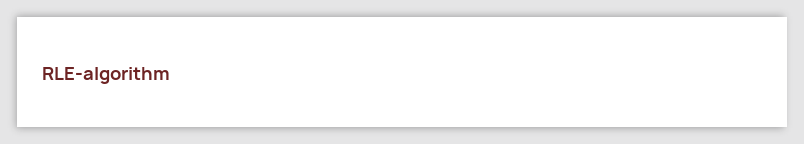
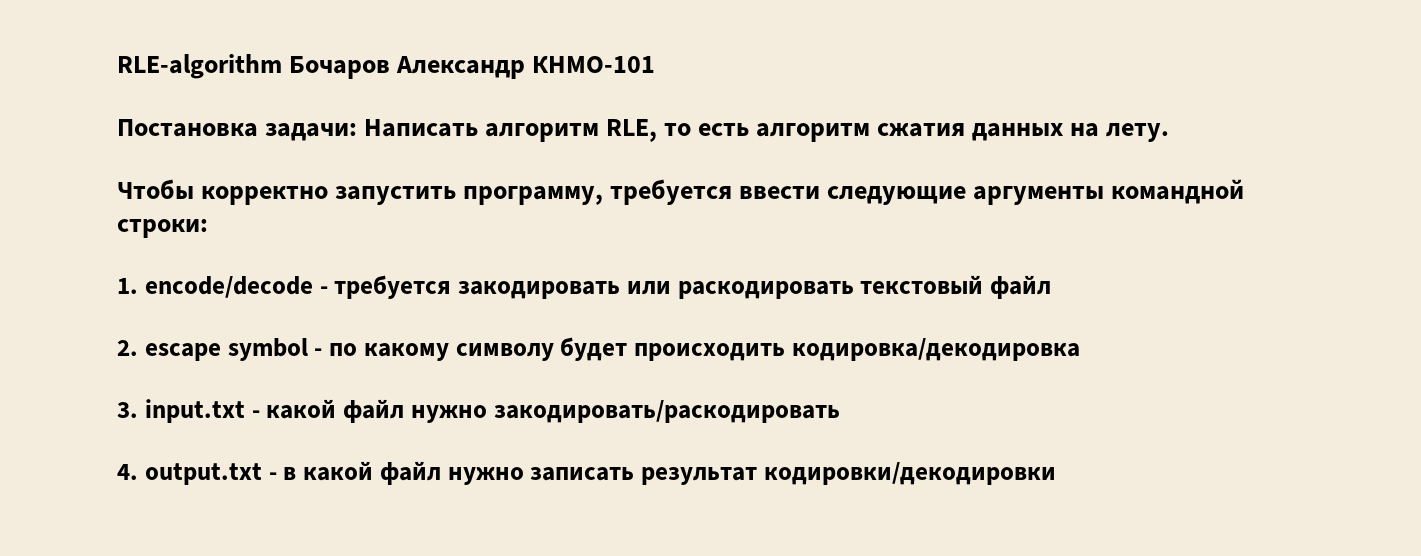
(170, 75) none -> [289,56,656,79] [117,119,1170,142] [117,179,1245,205] [117,219,208,238] [117,275,1051,299] [117,337,1080,361] [117,399,840,423] [117,461,1056,485] Бочаров Александр КНМО-101 // Постановка задачи: Написать алгоритм RLE, то есть алгоритм сжатия данных на лету. // Чтобы корректно запустить программу, требуется ввести следующие аргументы командной строки: // 1. encode/decode - требуется закодировать или раскодировать текстовый файл // 2. escape symbol - по какому символу будет происходить кодировка/декодировка // 3. input.txt - какой файл нужно закодировать/раскодировать // 4. output.txt - в какой файл нужно записать результат кодировки/декодировки

